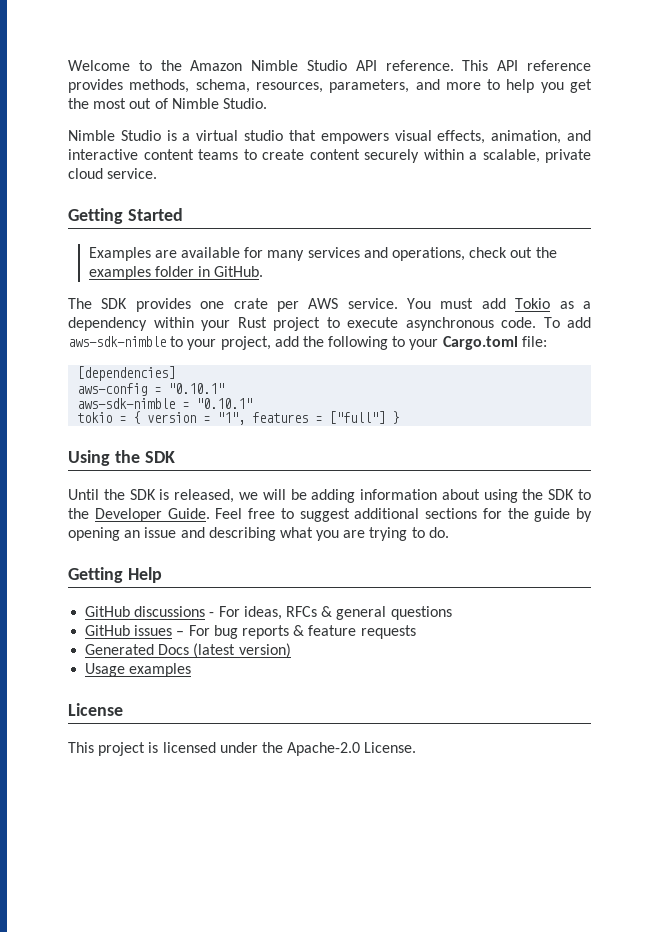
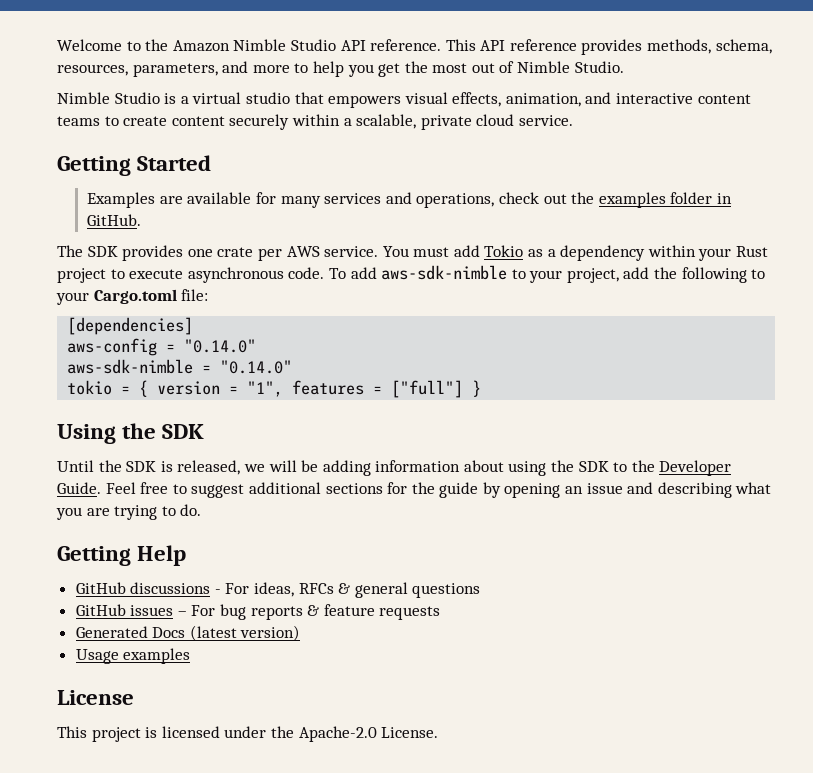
[168,383,225,394] "0.10.1" -> [184,339,257,353] "0.14.0"
[196,398,253,409] "0.10.1" -> [220,360,293,374] "0.14.0"

